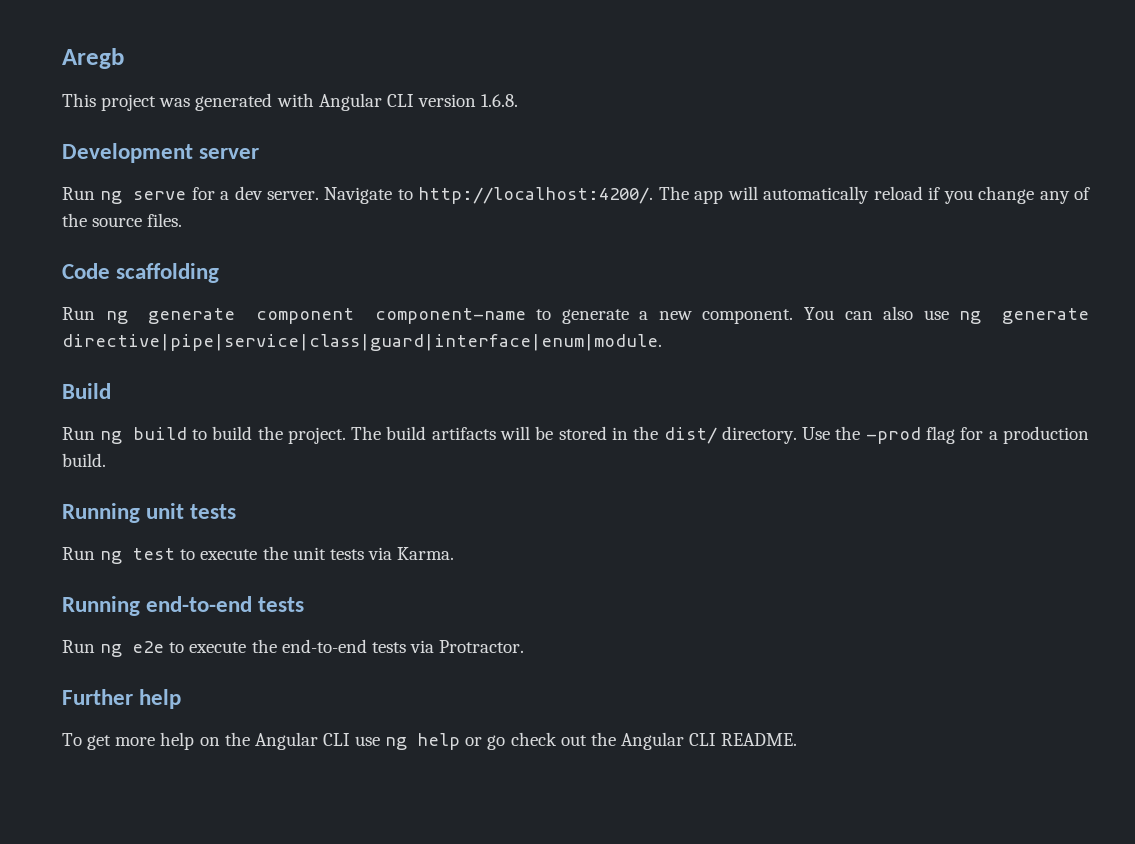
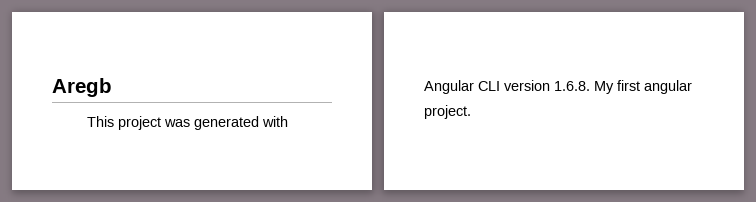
[62,143,260,163] [62,186,1090,204] [62,213,183,227] [62,263,220,283] [62,306,1089,324] [62,334,662,351] [62,383,111,399] [62,426,1089,444] [62,453,106,467] [62,503,237,523] [62,546,455,564] [62,596,305,616] [62,639,525,657] [62,689,182,709] [62,732,798,750] // Development server // Run ng serve for a dev server. Navigate to http://localhost:4200/. The app will automatically reload if you change any of the source files. // Code scaffolding // Run ng generate component component-name to generate a new component. You can also use ng generate directive|pipe|service|class|guard|interface|enum|module. // Build // Run ng build to build the project. The build artifacts will be stored in the dist/ directory. Use the -prod flag for a production build. // Running unit tests // Run ng test to execute the unit tests via Karma. // Running end-to-end tests // Run ng e2e to execute the end-to-end tests via Protractor. // Further help // To get more help on the Angular CLI use ng help or go check out the Angular CLI README. -> [594,80,692,94] [424,105,471,119] My first angular project.

